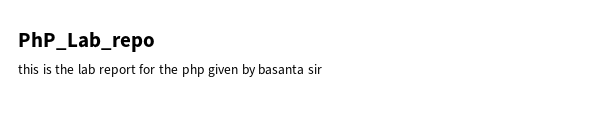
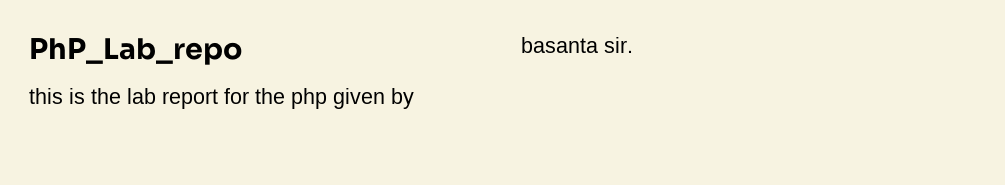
[308,64,323,74] sir -> [604,37,633,53] sir.

